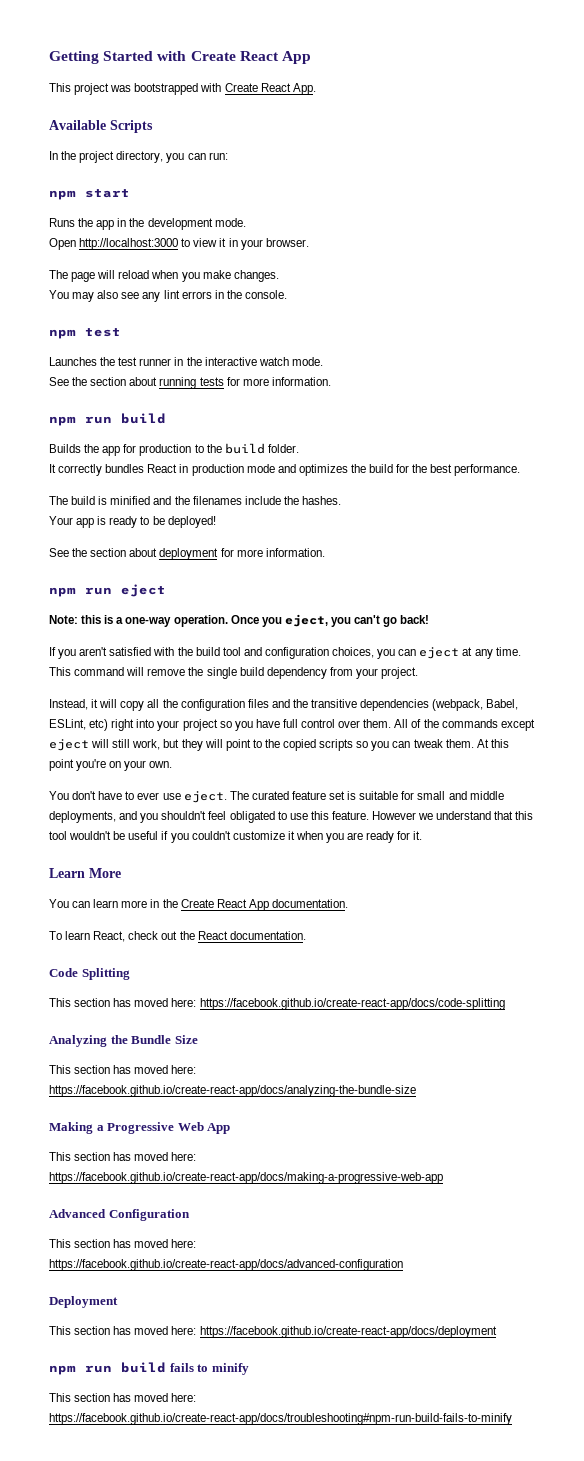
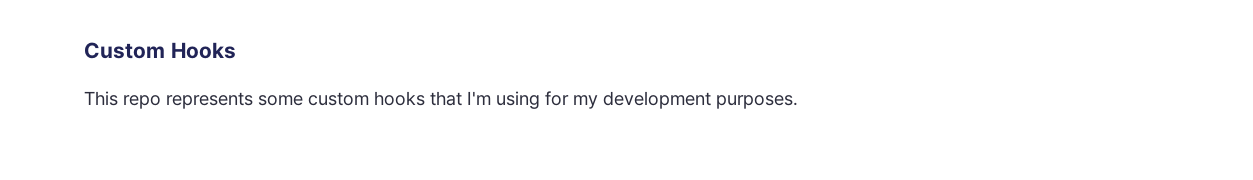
[49,51,311,64] [49,83,316,95] [49,120,153,133] [49,151,228,163] [49,189,130,200] [49,218,246,230] [49,238,309,250] [49,270,279,282] [49,290,287,302] [49,328,121,339] [49,357,323,366] [49,377,331,389] [49,413,166,426] [49,443,299,456] [49,464,521,476] [49,496,341,505] [49,516,216,528] [49,548,325,560] [49,584,166,597] [49,614,430,627] [49,647,521,659] [49,667,419,679] [49,699,519,711] [49,719,535,731] [49,739,509,751] [49,759,173,771] [49,791,504,803] [49,811,534,823] [49,831,423,843] [49,868,121,878] [49,899,348,911] [49,931,306,942] [49,968,130,980] [49,998,505,1010] [49,1035,198,1047] [49,1065,197,1074] [49,1085,416,1097] [49,1122,231,1134] [49,1152,197,1161] [49,1172,443,1184] [49,1209,190,1221] [49,1239,197,1248] [49,1259,403,1271] [49,1296,118,1308] [49,1326,497,1338] [49,1362,249,1375] [49,1393,197,1402] [49,1413,512,1425] Getting Started with Create React App // This project was bootstrapped with Create React App. // Available Scripts // In the project directory, you can run: // npm start // Runs the app in the development mode. // Open http://localhost:3000 to view it in your browser. // The page will reload when you make changes. // You may also see any lint errors in the console. // npm test // Launches the test runner in the interactive watch mode. // See the section about running tests for more information. // npm run build // Builds the app for production to the build folder. // It correctly bundles React in production mode and optimizes the build for the best performance. // The build is minified and the filenames include the hashes. // Your app is ready to be deployed! // See the section about deployment for more information. // npm run eject // Note: this is a one-way operation. Once you eject, you can't go back! // If you aren't satisfied with the build tool and configuration choices, you can eject at any time. This command will remove the single build dependency from your project. // Instead, it will copy all the configuration files and the transitive dependencies (webpack, Babel, ESLint, etc) right into your project so you have full control over them. All of the commands except eject will still work, but they will point to the copied scripts so you can tweak them. At this point you're on your own. // You don't have to ever use eject. The curated feature set is suitable for small and middle deployments, and you shouldn't feel obligated to use this feature. However we understand that this tool wouldn't be useful if you couldn't customize it when you are ready for it. // Learn More // You can learn more in the Create React App documentation. // To learn React, check out the React documentation. // Code Splitting // This section has moved here: https://facebook.github.io/create-react-app/docs/code-splitting // Analyzing the Bundle Size // This section has moved here: https://facebook.github.io/create-react-app/docs/analyzing-the-bundle-size // Making a Progressive Web App // This section has moved here: https://facebook.github.io/create-react-app/docs/making-a-progressive-web-app // Advanced Configuration // This section has moved here: https://facebook.github.io/create-react-app/docs/advanced-configuration // Deployment // This section has moved here: https://facebook.github.io/create-react-app/docs/deployment // npm run build fails to minify // This section has moved here: https://facebook.github.io/create-react-app/docs/troubleshooting#npm-run-build-fails-to-minify -> [84,42,236,59] [84,91,798,109] Custom Hooks // This repo represents some custom hooks that I'm using for my development purposes.

